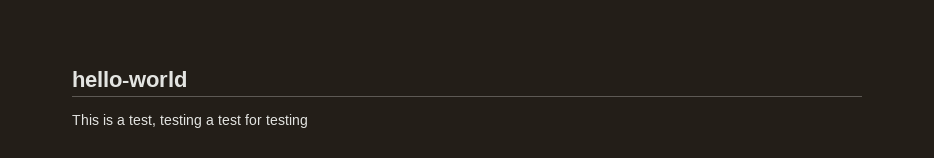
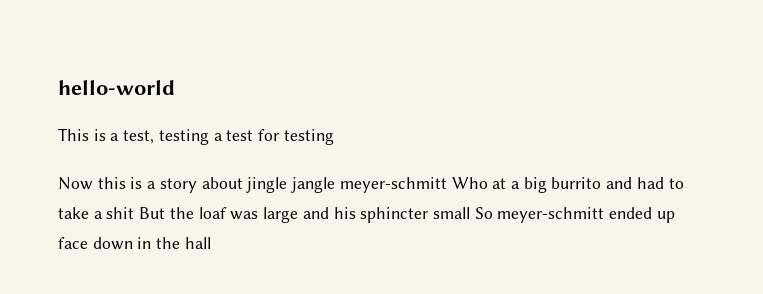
(308, 121) none -> [58,177,684,193] [58,207,675,223] [58,237,211,250] // Now this is a story about jingle jangle meyer-schmitt Who at a big burrito and had to take a shit But the loaf was large and his sphincter small So meyer-schmitt ended up face down in the hall

